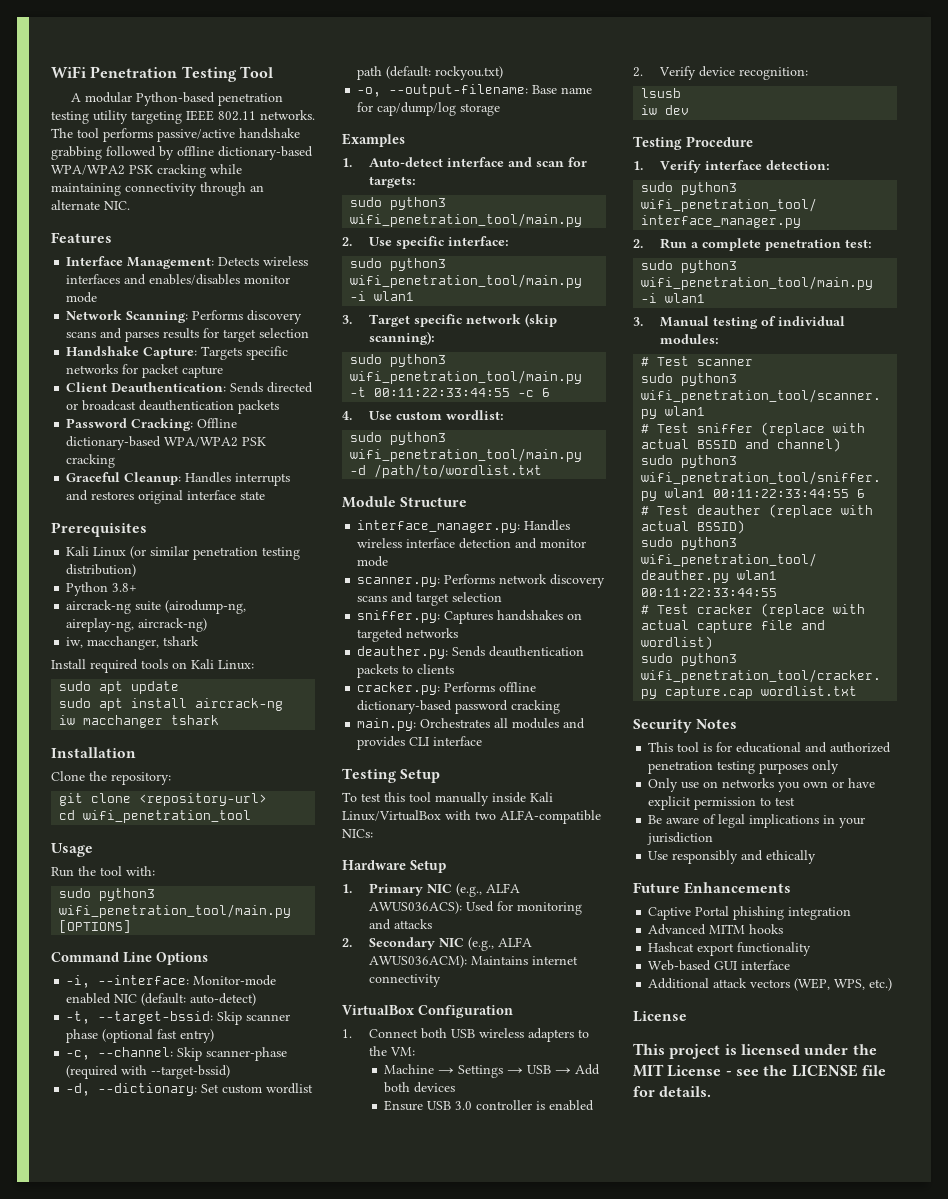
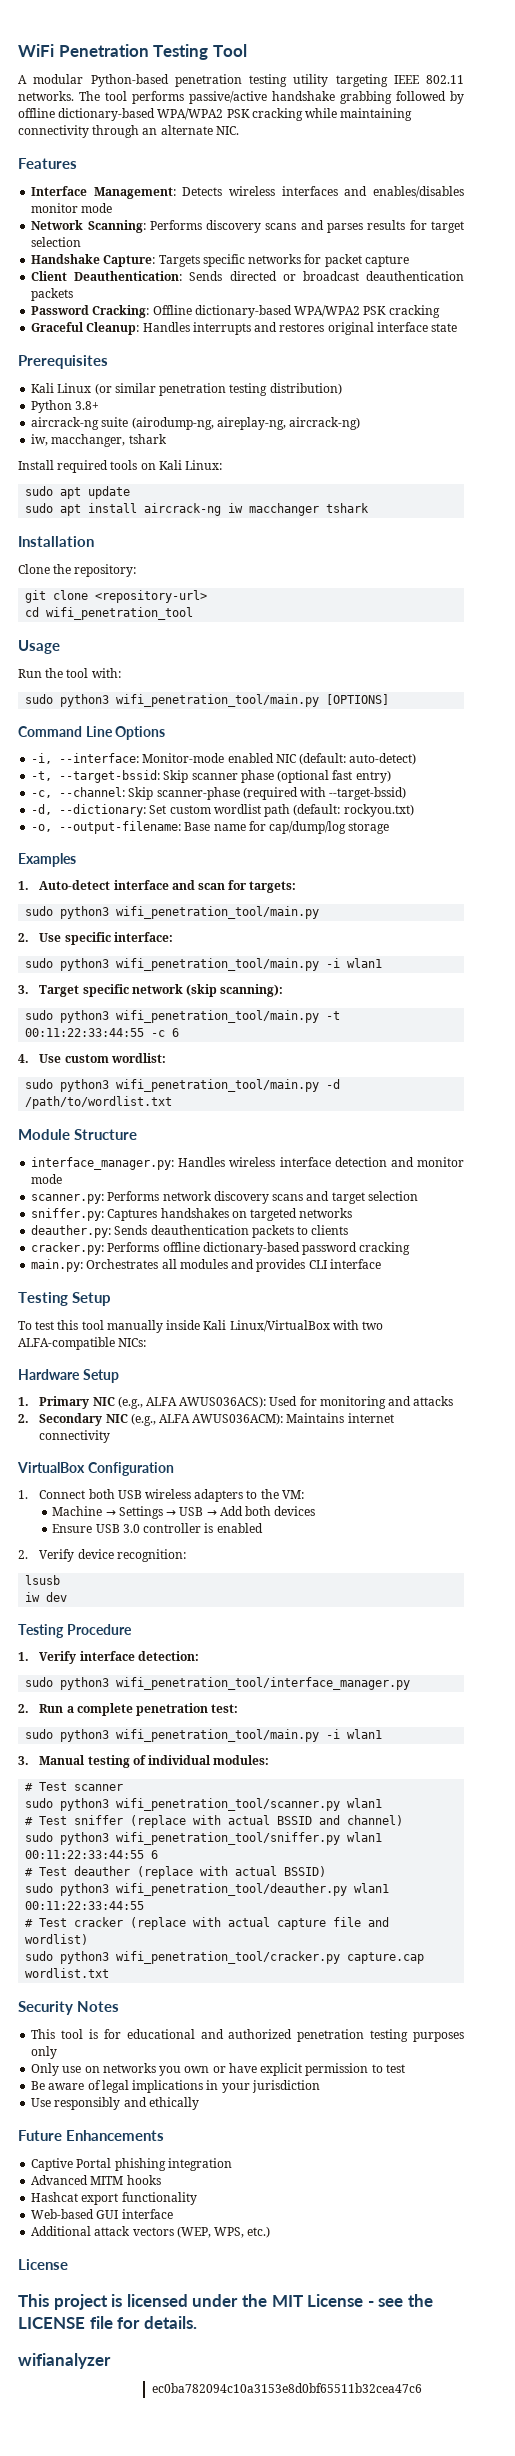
(712, 1091) none -> [18,2353,111,2369] [151,2383,422,2393] // wifianalyzer // ec0ba782094c10a3153e8d0bf65511b32cea47c6

